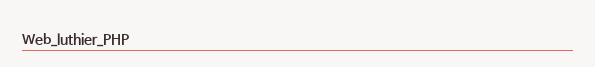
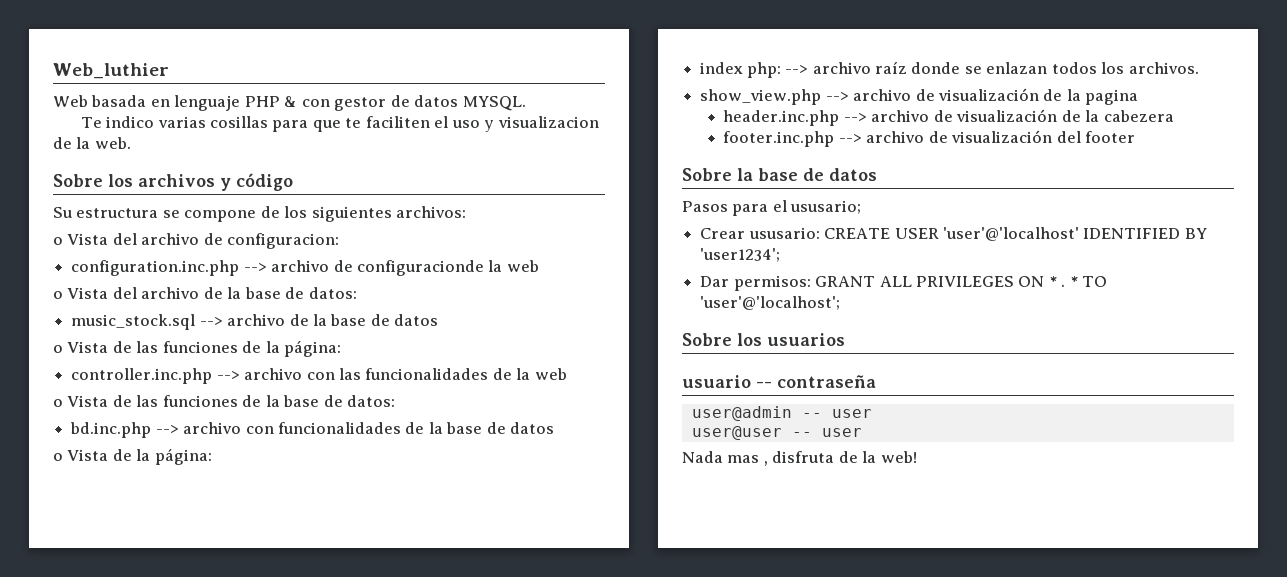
[22,33,129,47] Web_luthier_PHP -> [53,63,169,79] [53,95,526,111] [80,116,599,132] [53,137,131,149] [53,173,293,191] [53,206,467,222] [53,233,340,249] [71,260,539,276] [53,287,357,299] [71,314,439,330] [53,340,342,357] [71,368,567,384] [53,395,396,407] [70,422,555,438] [53,448,212,465] [700,61,1199,78] [700,88,1139,105] [723,109,1174,126] [723,130,1136,147] [682,168,877,181] [682,200,862,216] [700,227,1207,241] [700,248,781,262] [700,275,1108,291] [700,296,841,310] [682,333,845,346] [682,375,876,388] [691,406,872,421] [691,426,862,440] [682,451,917,466] Web_luthier // Web basada en lenguaje PHP & con gestor de datos MYSQL. // Te indico varias cosillas para que te faciliten el uso y visualizacion de la web. // Sobre los archivos y código // Su estructura se compone de los siguientes archivos: // o Vista del archivo de configuracion: // configuration.inc.php --> archivo de configuracionde la web // o Vista del archivo de la base de datos: // music_stock.sql --> archivo de la base de datos // o Vista de las funciones de la página: // controller.inc.php --> archivo con las funcionalidades de la web // o Vista de las funciones de la base de datos: // bd.inc.php --> archivo con funcionalidades de la base de datos // o Vista de la página: // index php: --> archivo raíz donde se enlazan todos los archivos. // show_view.php --> archivo de visualización de la pagina // header.inc.php --> archivo de visualización de la cabezera // footer.inc.php --> archivo de visualización del footer // Sobre la base de datos // Pasos para el ususario; // Crear ususario: CREATE USER 'user'@'localhost' IDENTIFIED BY 'user1234'; // Dar permisos: GRANT ALL PRIVILEGES ON * . * TO 'user'@'localhost'; // Sobre los usuarios // usuario -- contraseña // user@admin -- user // user@user -- user // Nada mas , disfruta de la web!

